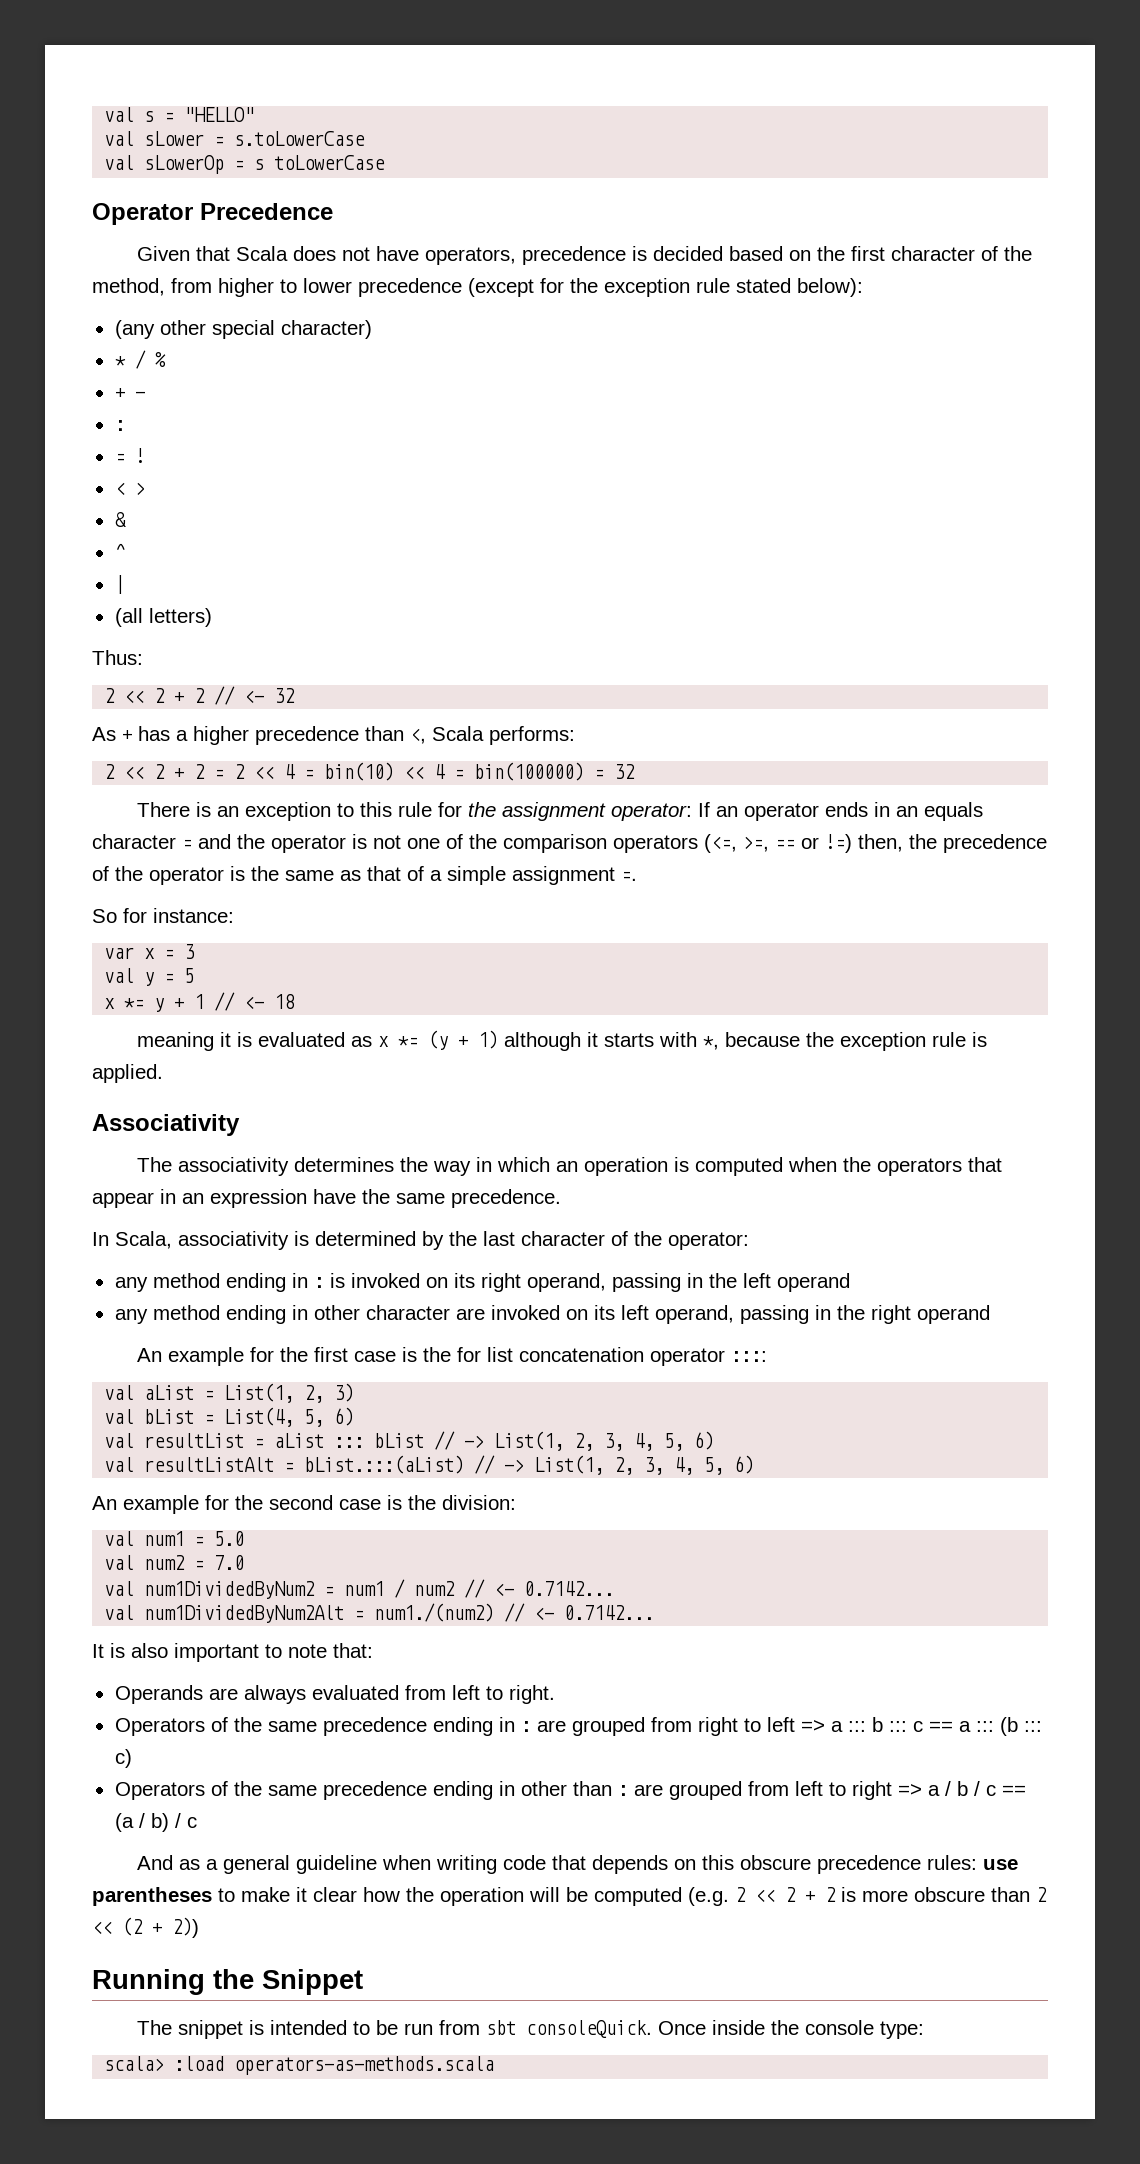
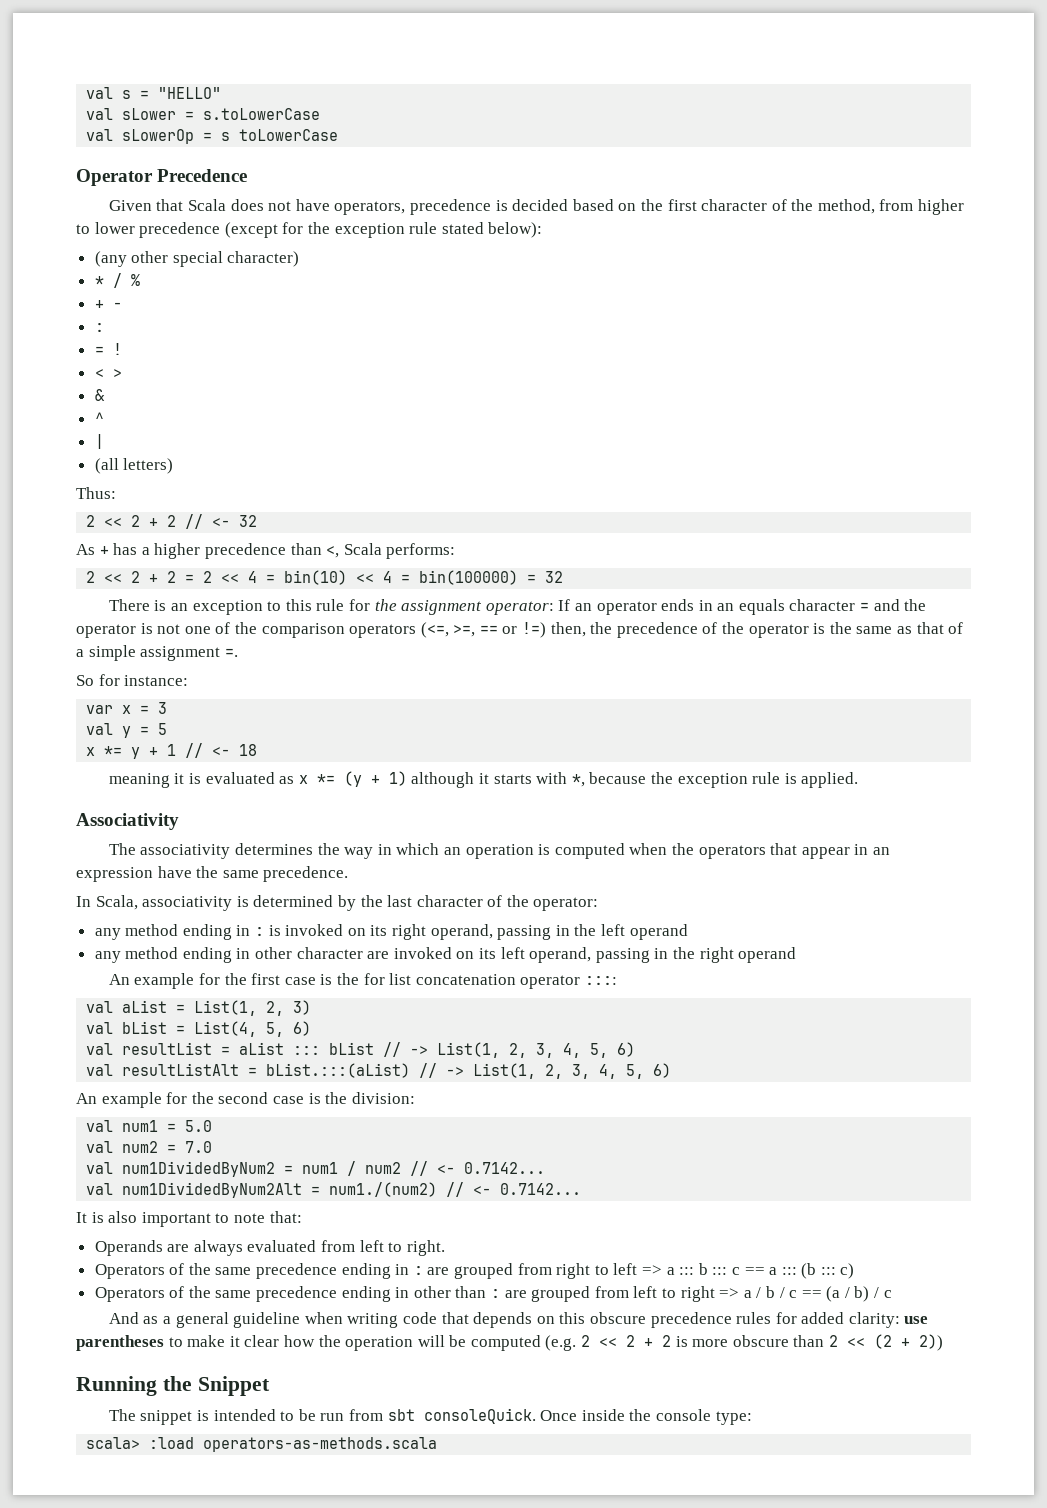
[927,1855,978,1870] rules: -> [736,1312,900,1328] rules for added clarity:

